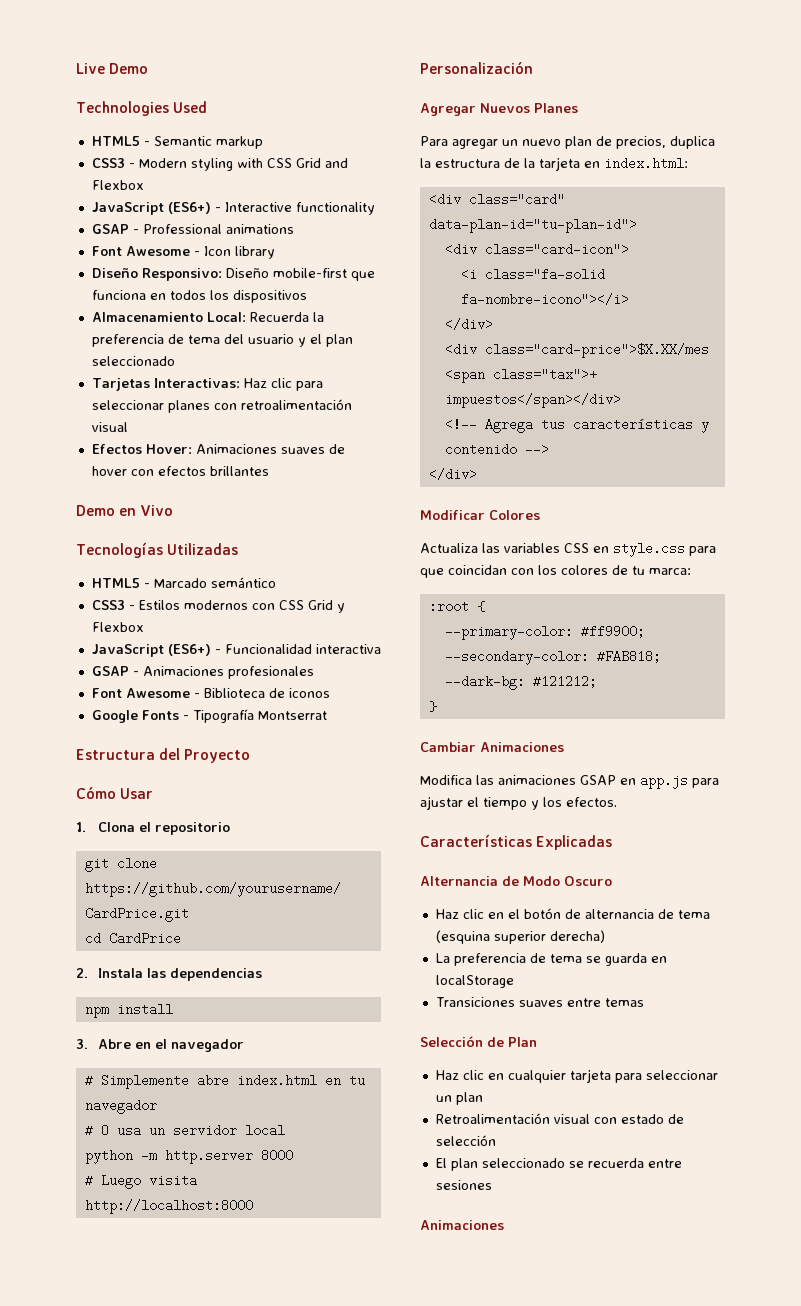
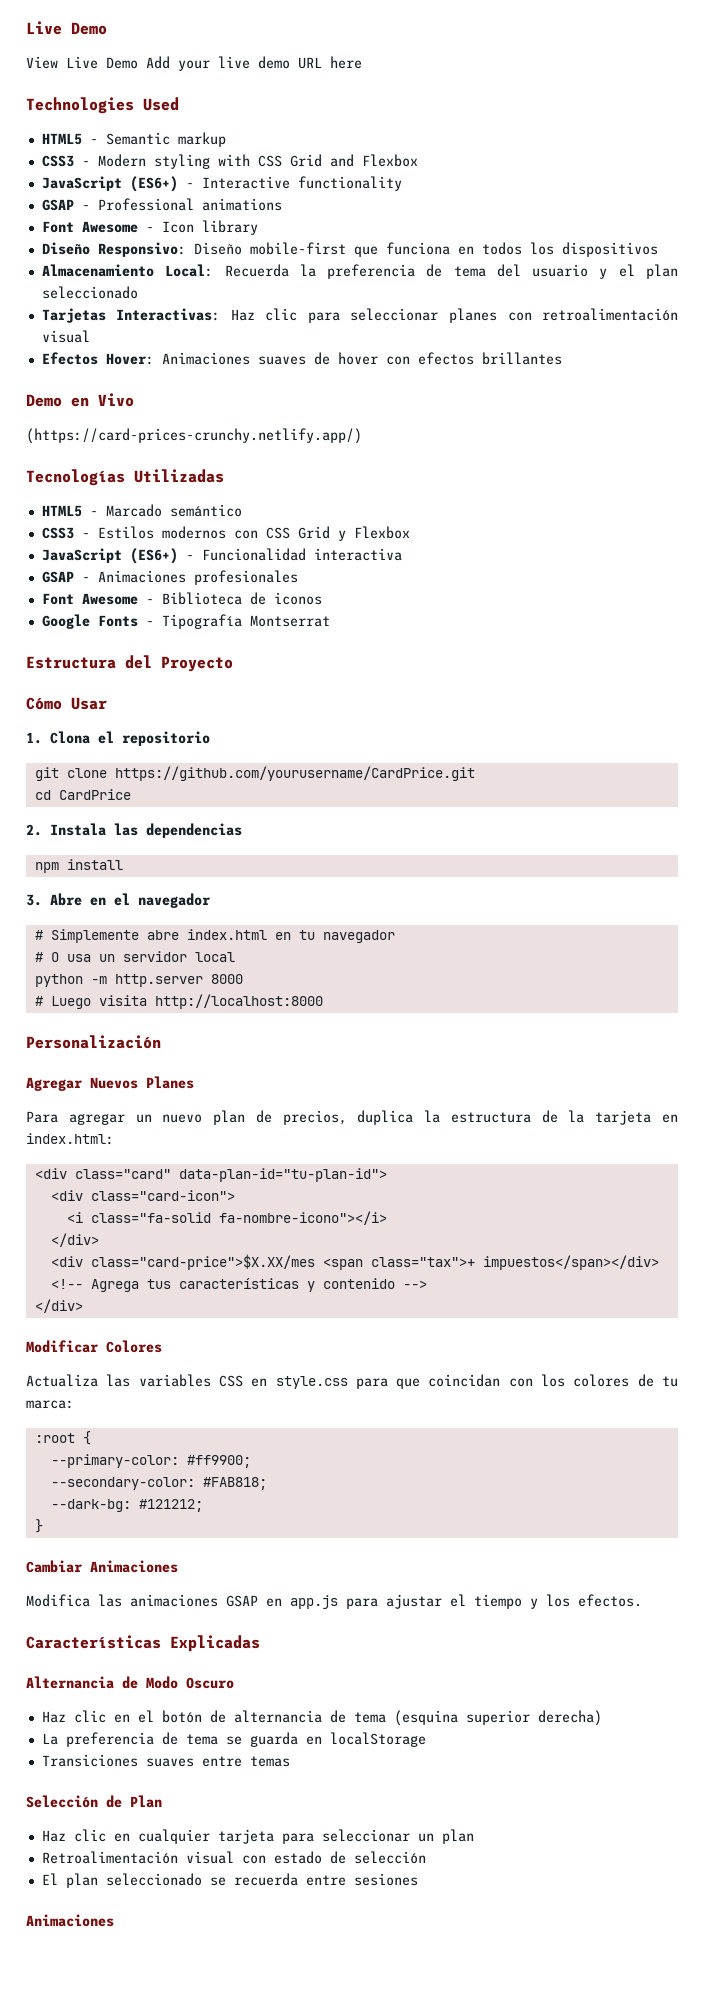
[76,63,149,74] Live Demo -> [26,21,107,35] [26,56,362,71] Live Demo // View Live Demo Add your live demo URL here
(174, 510) none -> [26,428,362,444] // (https://card-prices-crunchy.netlify.app/)

